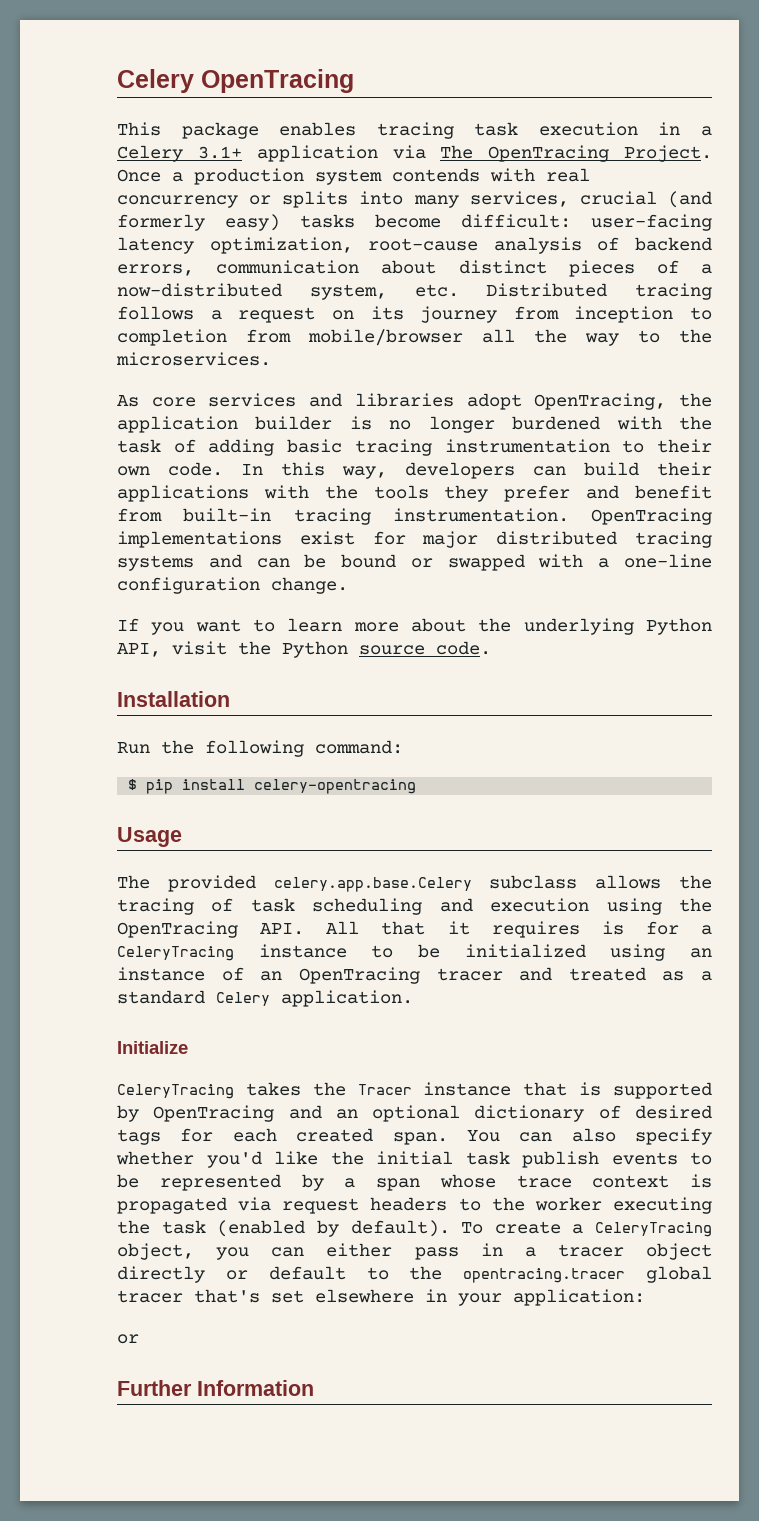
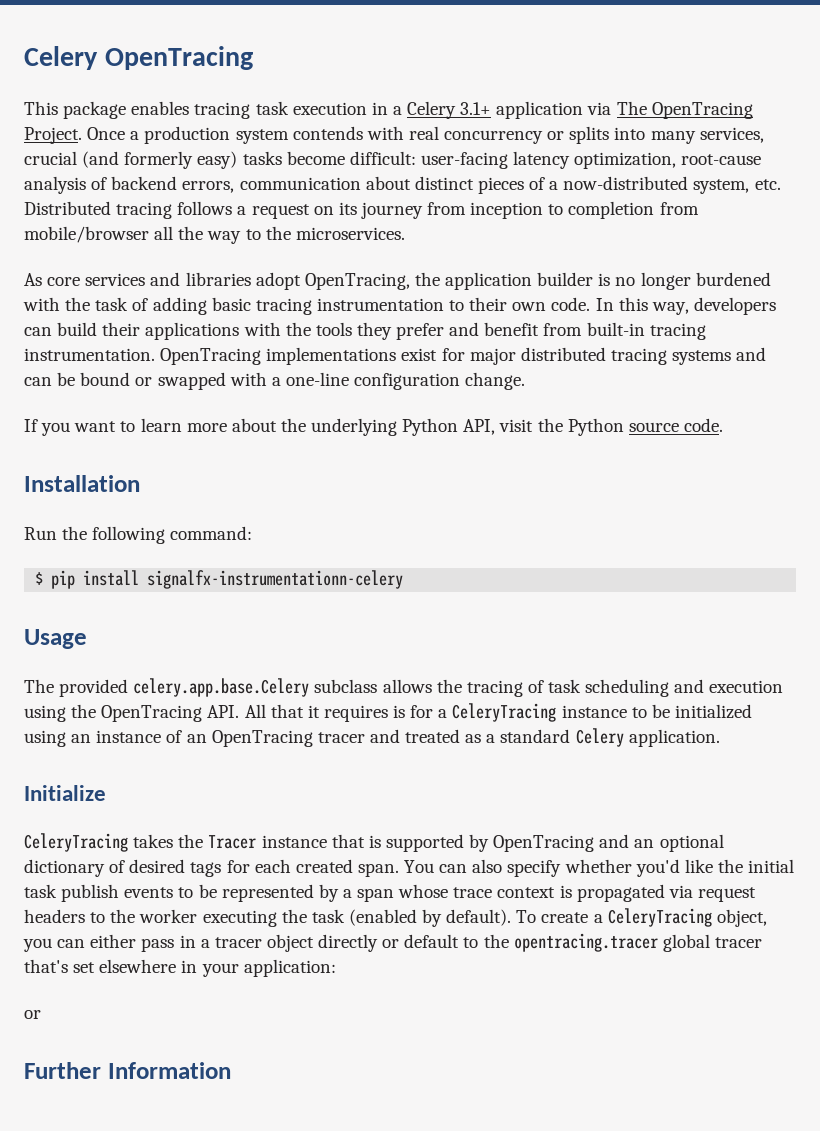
[254,779,417,794] celery-opentracing -> [147,570,404,589] signalfx-instrumentationn-celery

